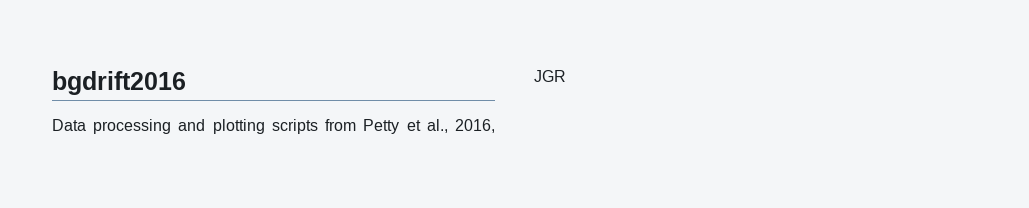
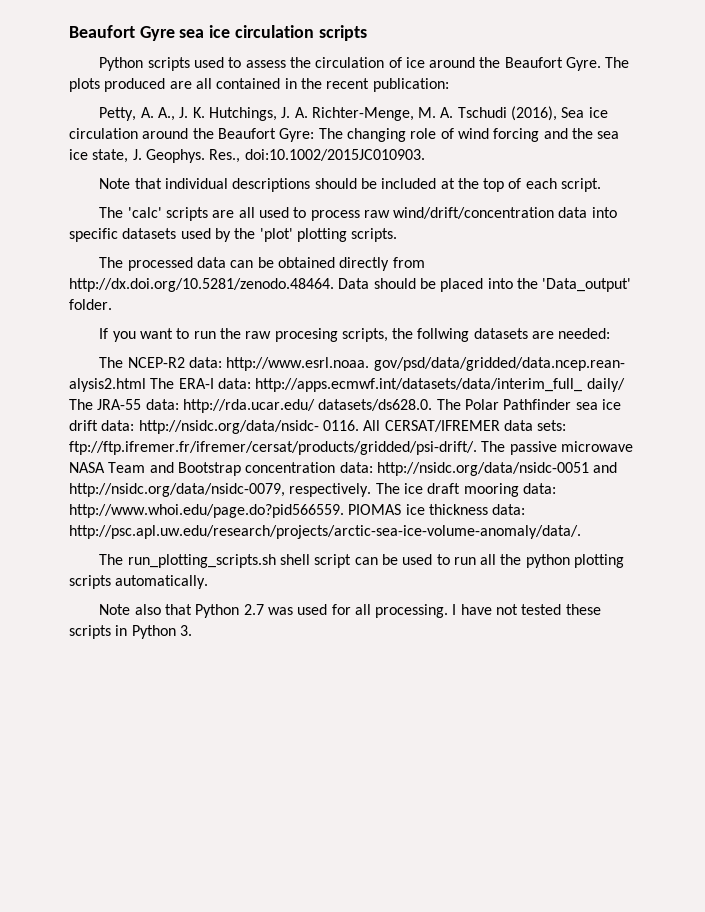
[52,71,186,95] [52,119,496,134] [534,70,566,82] bgdrift2016 // Data processing and plotting scripts from Petty et al., 2016, JGR -> [69,25,367,41] [99,57,630,71] [69,78,449,92] [99,106,608,121] [69,128,620,142] [69,149,425,163] [99,178,602,192] [99,207,617,221] [69,228,398,242] [99,257,425,271] [69,278,632,292] [69,299,112,310] [99,328,611,342] [99,357,625,371] [69,378,625,392] [69,399,621,413] [69,420,567,434] [69,441,633,455] [69,462,618,476] [69,483,556,497] [69,504,526,518] [69,525,581,539] [99,554,625,568] [69,575,209,589] [99,604,601,618] [69,625,192,639] Beaufort Gyre sea ice circulation scripts // Python scripts used to assess the circulation of ice around the Beaufort Gyre. The plots produced are all contained in the recent publication: // Petty, A. A., J. K. Hutchings, J. A. Richter-Menge, M. A. Tschudi (2016), Sea ice circulation around the Beaufort Gyre: The changing role of wind forcing and the sea ice state, J. Geophys. Res., doi:10.1002/2015JC010903. // Note that individual descriptions should be included at the top of each script. // The 'calc' scripts are all used to process raw wind/drift/concentration data into specific datasets used by the 'plot' plotting scripts. // The processed data can be obtained directly from http://dx.doi.org/10.5281/zenodo.48464. Data should be placed into the 'Data_output' folder. // If you want to run the raw procesing scripts, the follwing datasets are needed: // The NCEP-R2 data: http://www.esrl.noaa. gov/psd/data/gridded/data.ncep.rean- alysis2.html The ERA-I data: http://apps.ecmwf.int/datasets/data/interim_full_ daily/ The JRA-55 data: http://rda.ucar.edu/ datasets/ds628.0. The Polar Pathfinder sea ice drift data: http://nsidc.org/data/nsidc- 0116. All CERSAT/IFREMER data sets: ftp://ftp.ifremer.fr/ifremer/cersat/products/gridded/psi-drift/. The passive microwave NASA Team and Bootstrap concentration data: http://nsidc.org/data/nsidc-0051 and http://nsidc.org/data/nsidc-0079, respectively. The ice draft mooring data: http://www.whoi.edu/page.do?pid566559. PIOMAS ice thickness data: http://psc.apl.uw.edu/research/projects/arctic-sea-ice-volume-anomaly/data/. // The run_plotting_scripts.sh shell script can be used to run all the python plotting scripts automatically. // Note also that Python 2.7 was used for all processing. I have not tested these scripts in Python 3.

